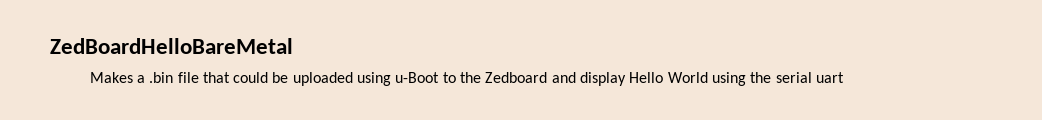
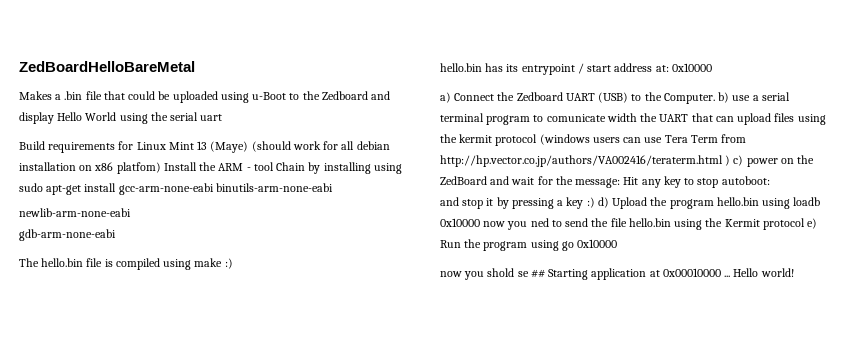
(844, 77) none -> [19,141,390,153] [19,162,402,174] [19,183,333,195] [19,208,131,217] [19,229,116,241] [19,258,233,270] [440,63,712,75] [440,92,790,104] [440,113,826,125] [440,134,747,146] [440,155,815,167] [440,176,770,188] [440,197,821,209] [440,218,818,230] [440,239,618,251] [440,268,794,280] // Build requirements for Linux Mint 13 (Maye) (should work for all debian installation on x86 platfom) Install the ARM - tool Chain by installing using sudo apt-get install gcc-arm-none-eabi binutils-arm-none-eabi // newlib-arm-none-eabi // gdb-arm-none-eabi // The hello.bin file is compiled using make :) // hello.bin has its entrypoint / start address at: 0x10000 // a) Connect the Zedboard UART (USB) to the Computer. b) use a serial terminal program to comunicate width the UART that can upload files using the kermit protocol (windows users can use Tera Term from http://hp.vector.co.jp/authors/VA002416/teraterm.html ) c) power on the ZedBoard and wait for the message: Hit any key to stop autoboot: // and stop it by pressing a key :) d) Upload the program hello.bin using loadb 0x10000 now you ned to send the file hello.bin using the Kermit protocol e) Run the program using go 0x10000 // now you shold se ## Starting application at 0x00010000 ... Hello world!

